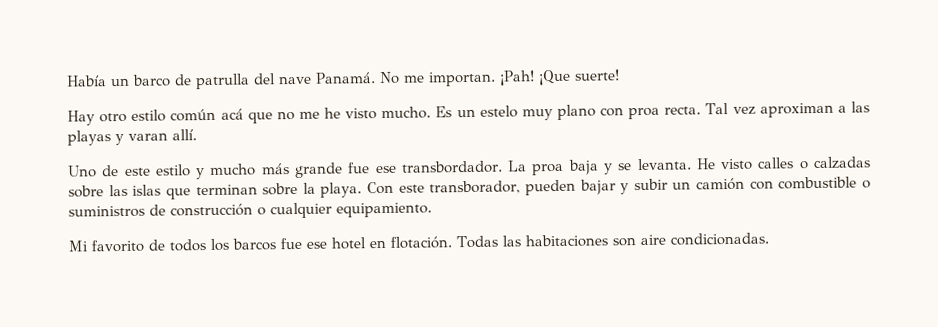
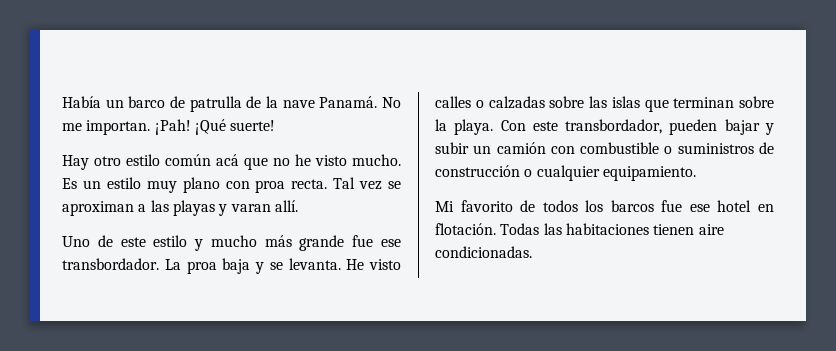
[253,73,276,85] del -> [246,96,278,108] de la
[538,69,571,86] ¡Que -> [194,119,226,135] ¡Qué
[298,111,320,119] me -> (290, 162) none
[479,105,518,118] estelo -> [106,177,141,189] estilo
(756, 110) none -> [388,181,401,189] se
[429,180,521,195] transborador, -> [565,119,663,134] transbordador,
[611,237,636,247] son -> [653,224,695,235] tienen

